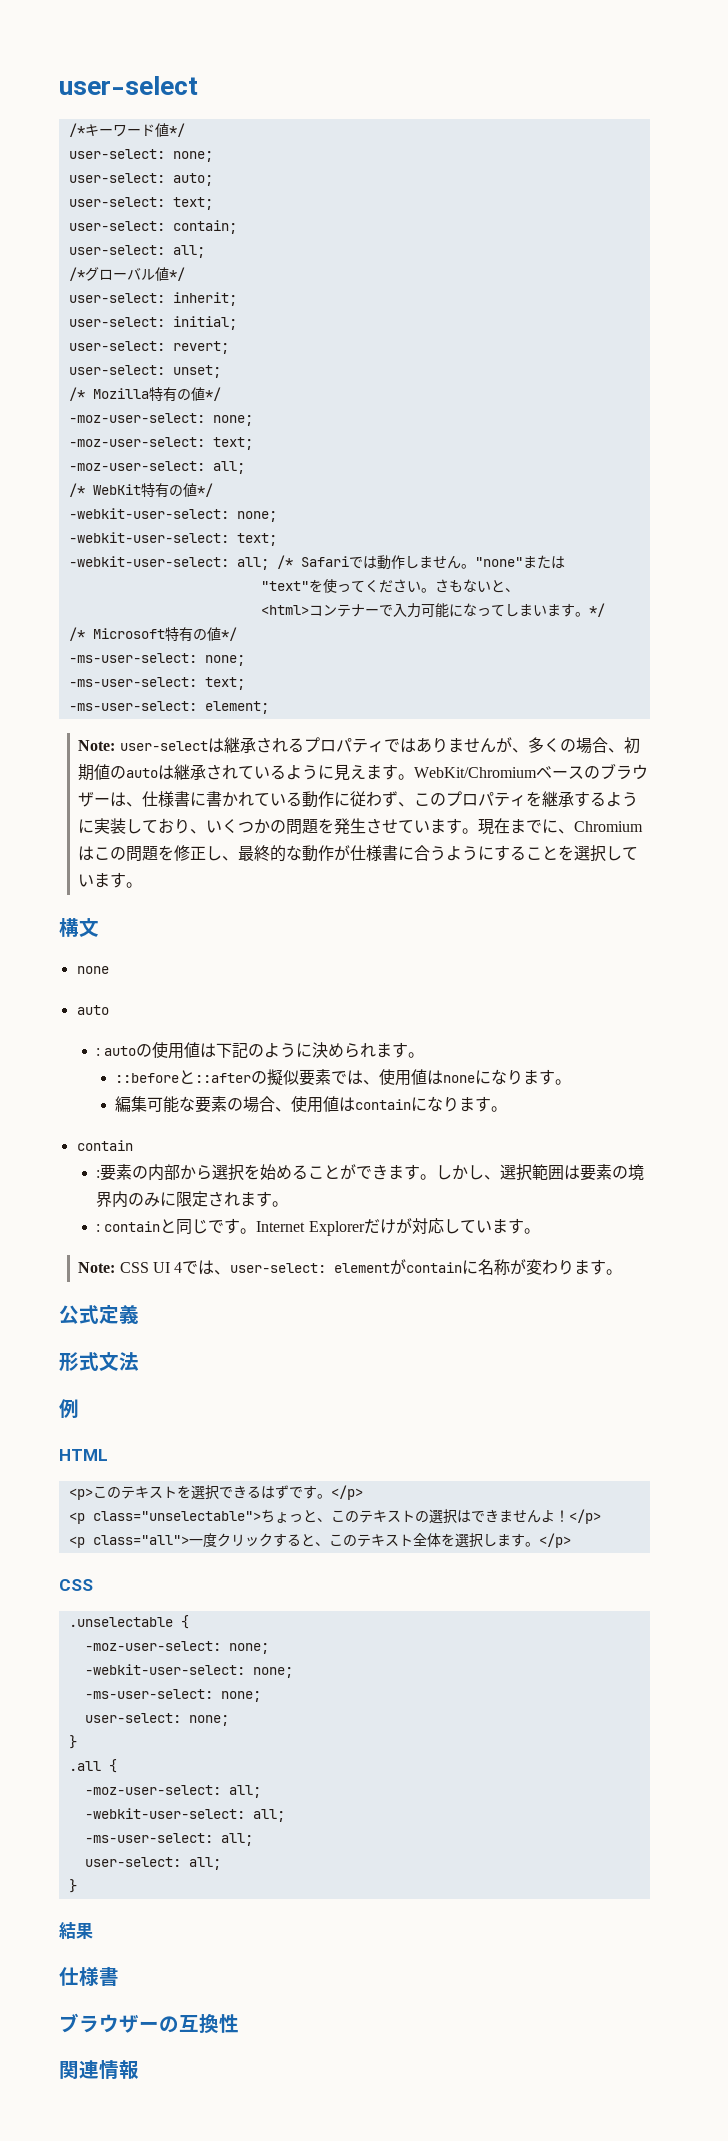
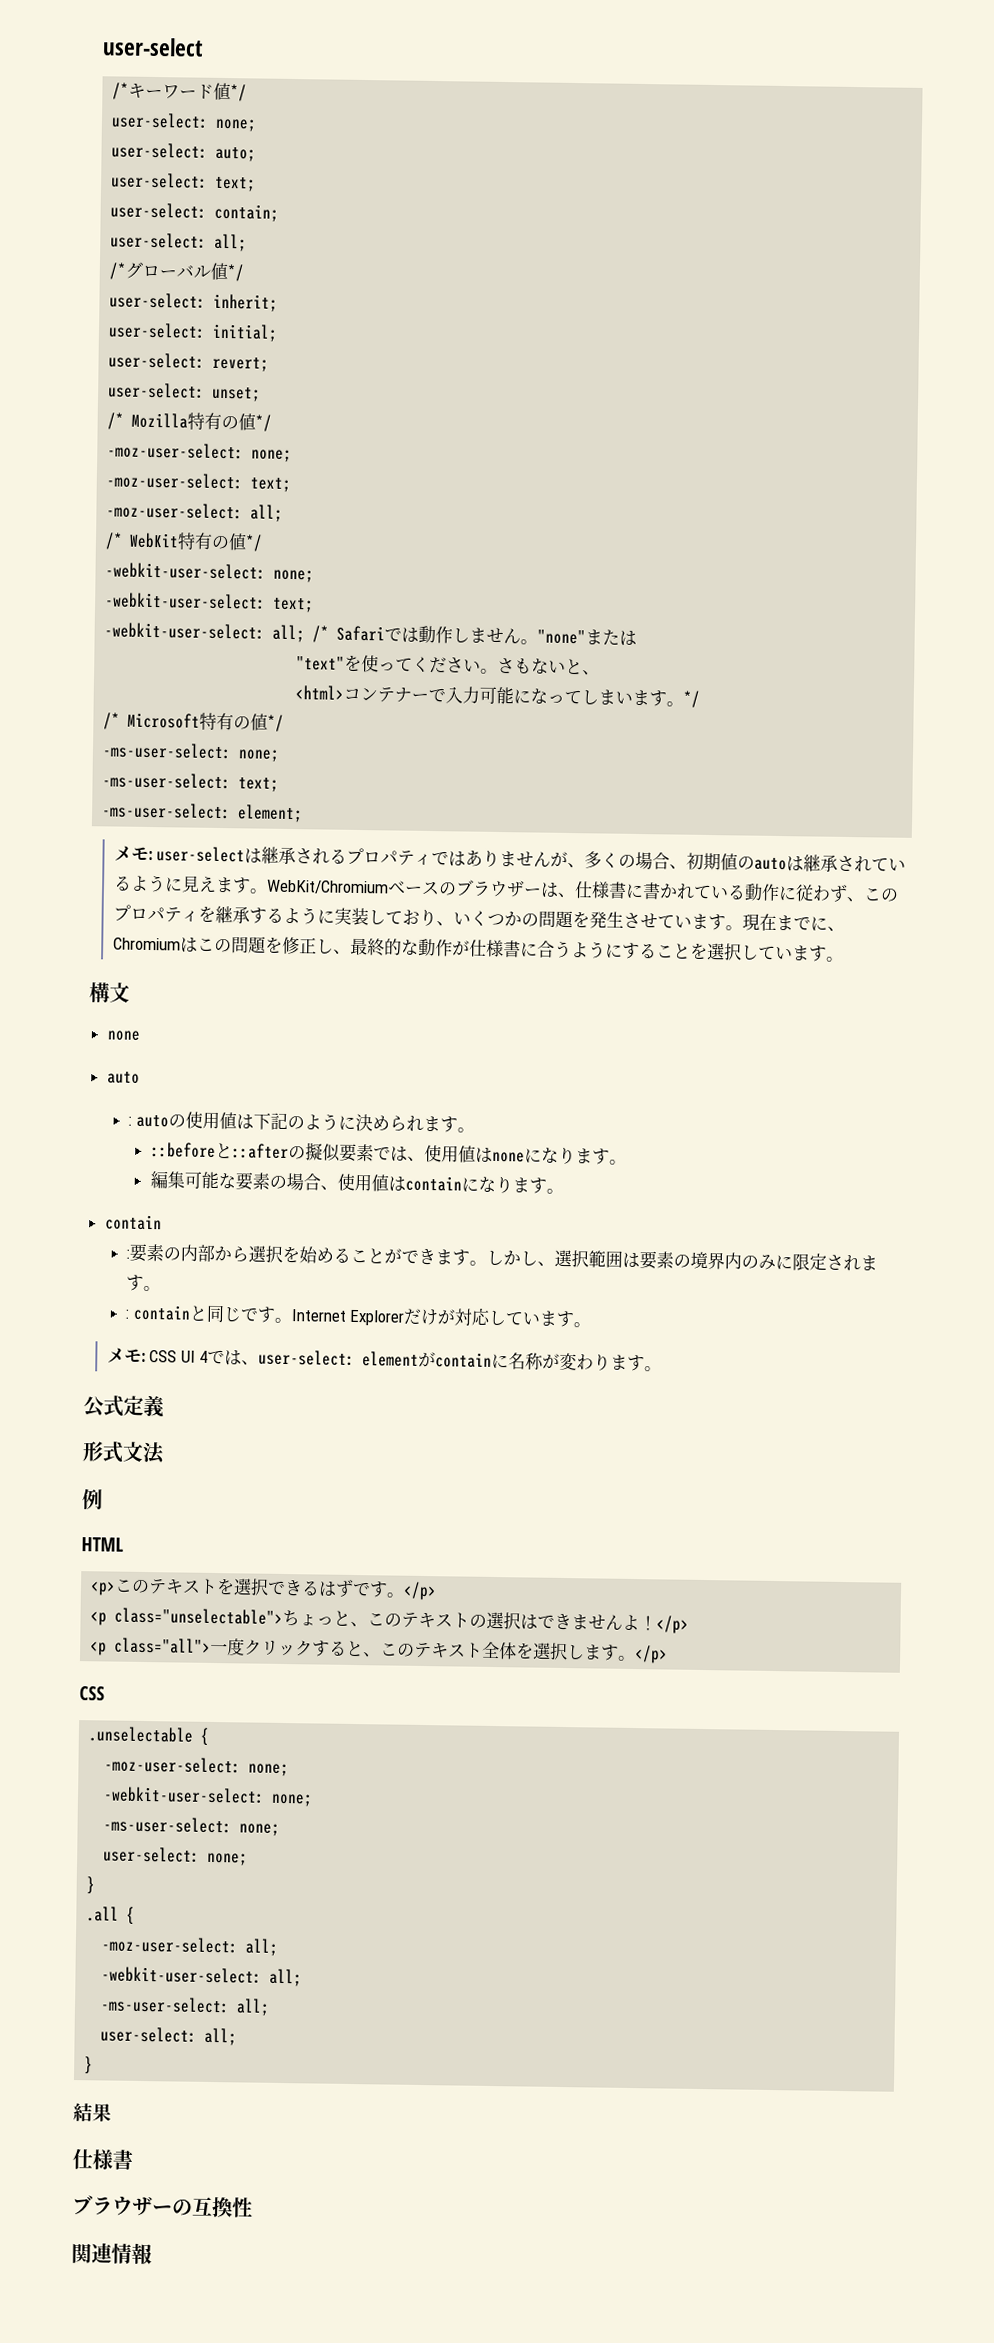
[78,740,116,751] Note: -> [113,845,153,861] メモ:
[78,1262,116,1273] Note: -> [106,1347,146,1363] メモ:

